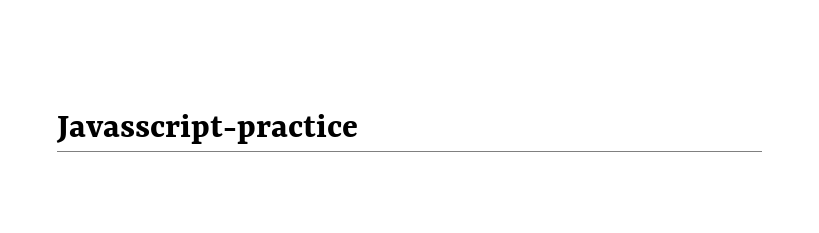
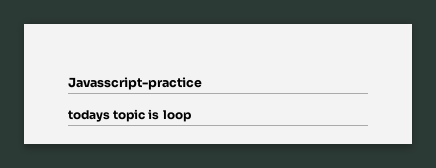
(358, 129) none -> [68,109,191,122] // todays topic is loop

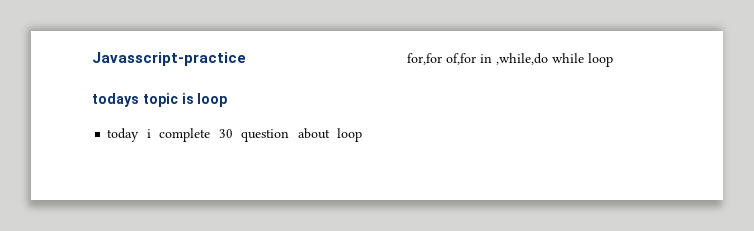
(191, 116) none -> [107,128,362,142] [407,53,614,67] // today i complete 30 question about loop for,for of,for in ,while,do while loop

